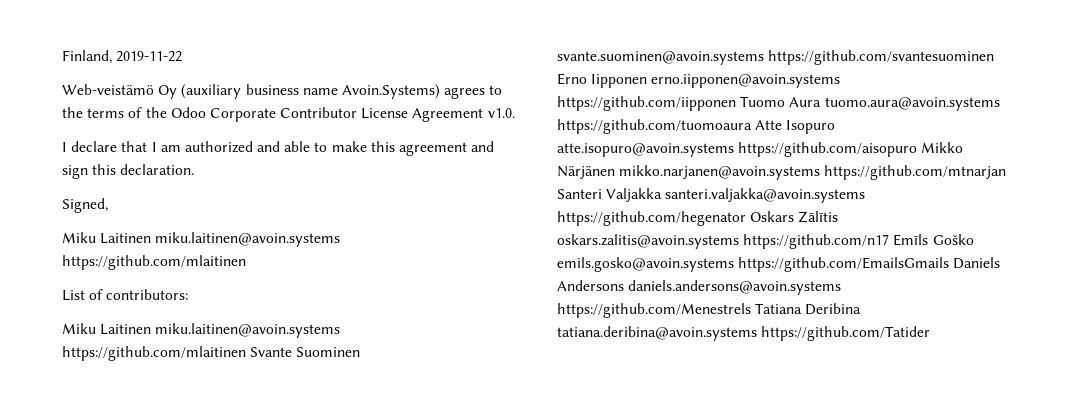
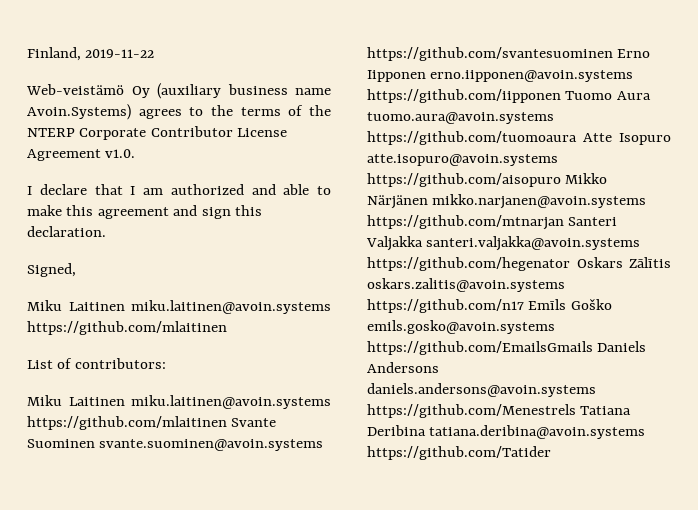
[170,107,206,118] Odoo -> [27,128,75,137] NTERP

